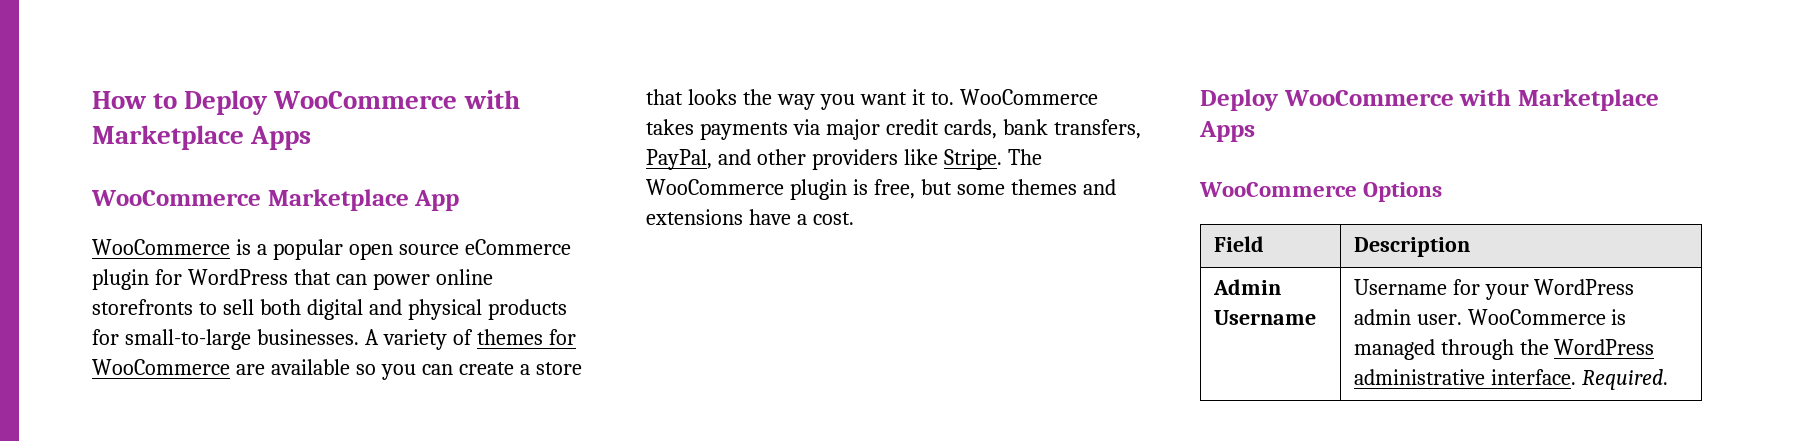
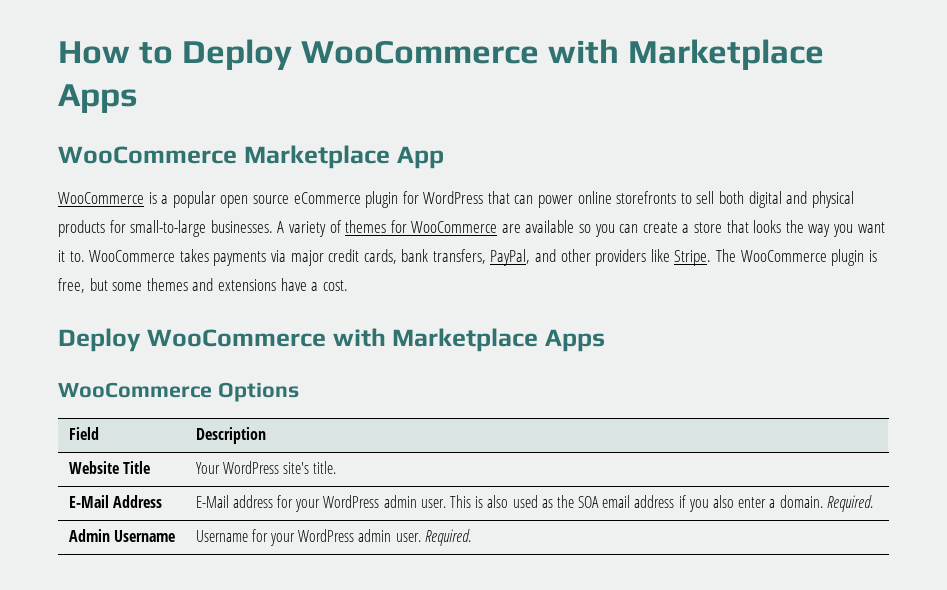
(1470, 247) none -> [68,461,150,474] [195,461,337,474] [68,495,162,508] [195,495,873,512] // Website Title | Your WordPress site's title. // E-Mail Address | E-Mail address for your WordPress admin user. This is also used as the SOA email address if you also enter a domain. Required.
[1467,309,1627,325] [1353,339,1655,360] [1353,369,1576,385] WooCommerce is managed through the WordPress administrative interface. -> (421, 537) none

